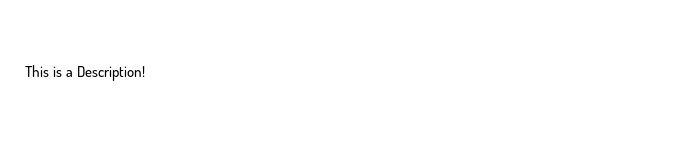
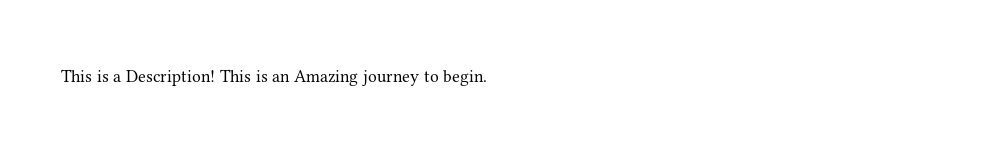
(146, 73) none -> [219,69,488,86] This is an Amazing journey to begin.

